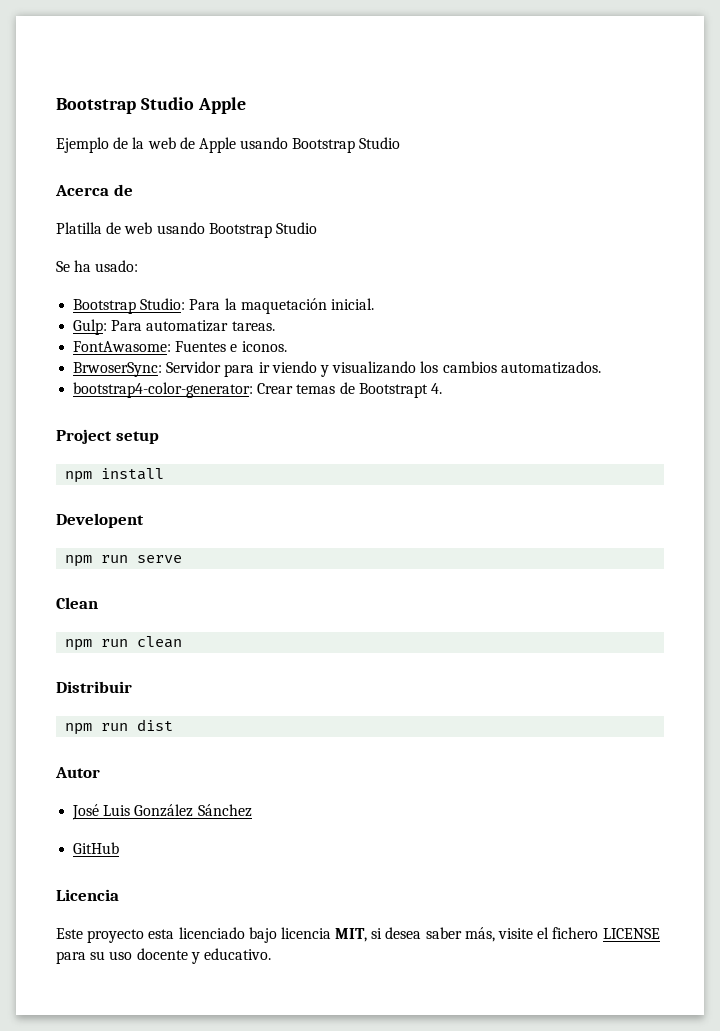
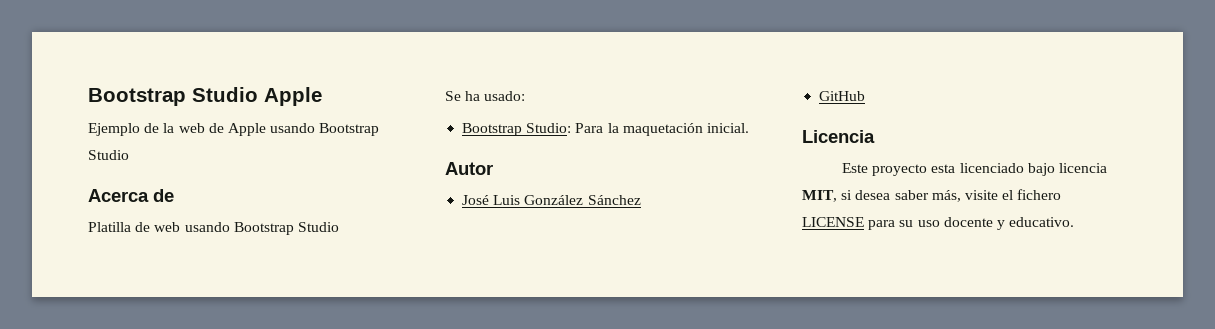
[73,319,275,335] [73,341,287,352] [73,361,601,377] [73,382,442,398] [56,429,159,444] [65,468,165,483] [56,513,144,528] [65,555,183,567] [56,597,98,609] [65,636,183,651] [56,681,132,693] [65,719,174,735] // Gulp: Para automatizar tareas. // FontAwasome: Fuentes e iconos. // BrwoserSync: Servidor para ir viendo y visualizando los cambios automatizados. // bootstrap4-color-generator: Crear temas de Bootstrapt 4. // Project setup // npm install // Developent // npm run serve // Clean // npm run clean // Distribuir // npm run dist -> (749, 128) none

